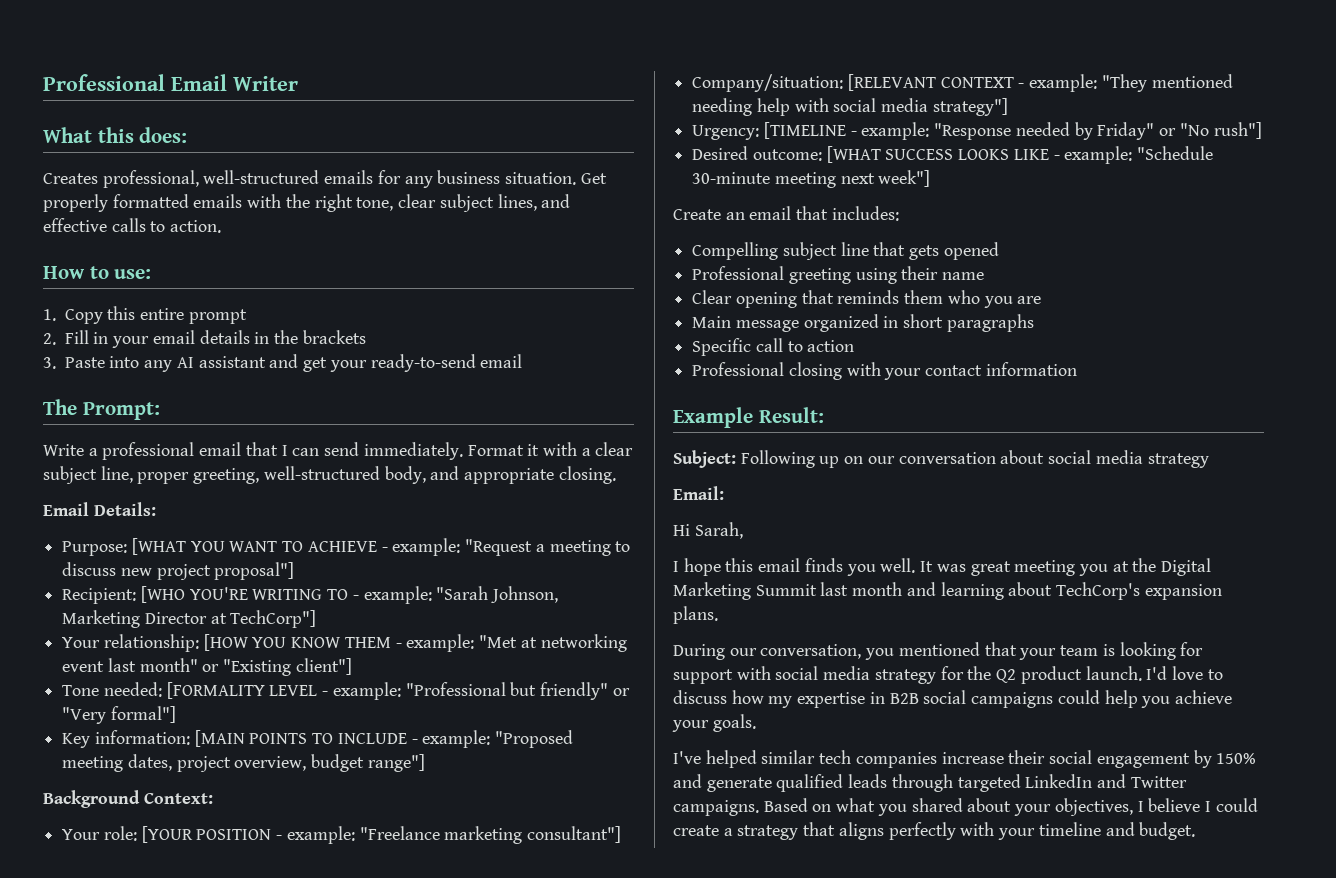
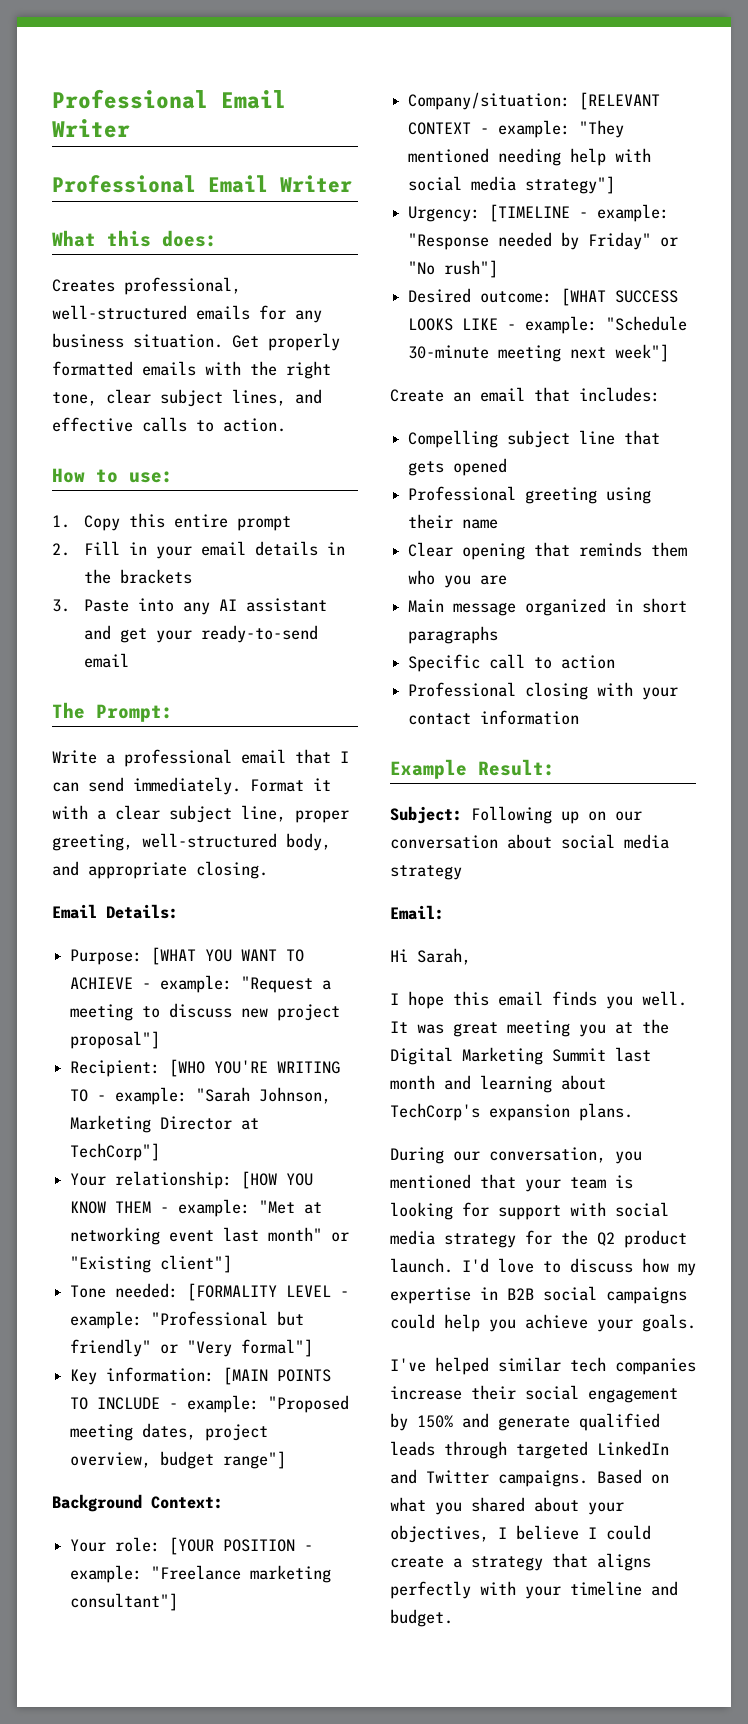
[43,74,298,91] Professional Email Writer -> [52,89,286,109] [52,119,130,138] [52,175,352,193] Professional Email Writer // Professional Email Writer

